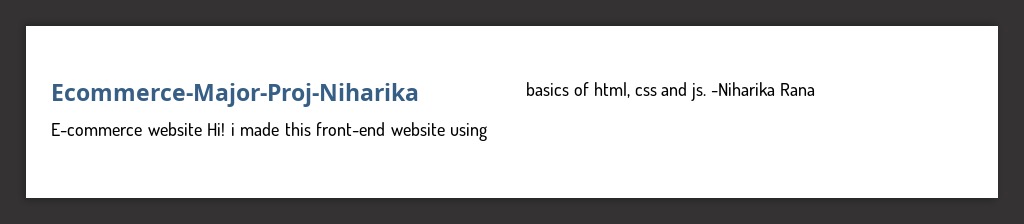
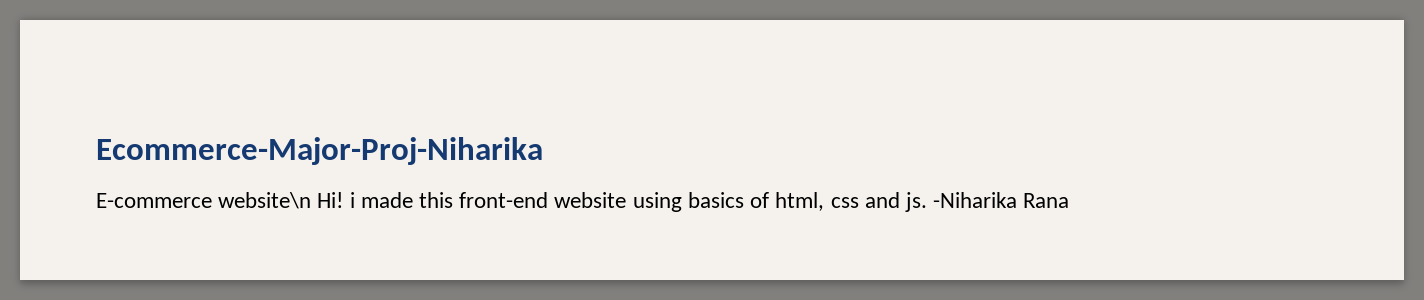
[147,122,202,136] website -> [218,192,312,209] website\n

